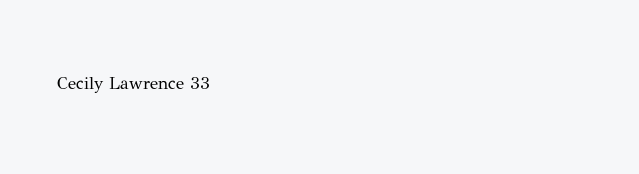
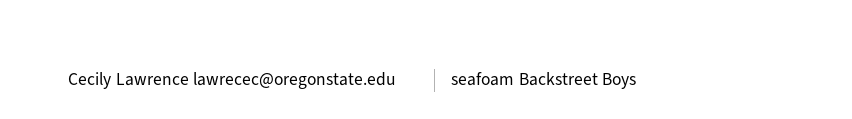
[190,77,210,89] 33 -> [193,72,637,89] lawrecec@oregonstate.edu seafoam Backstreet Boys

